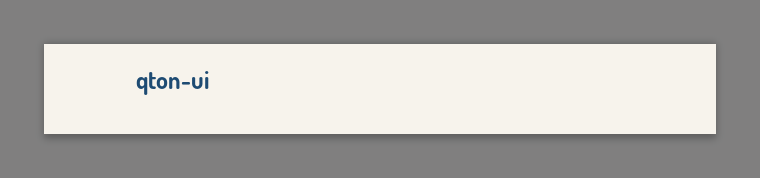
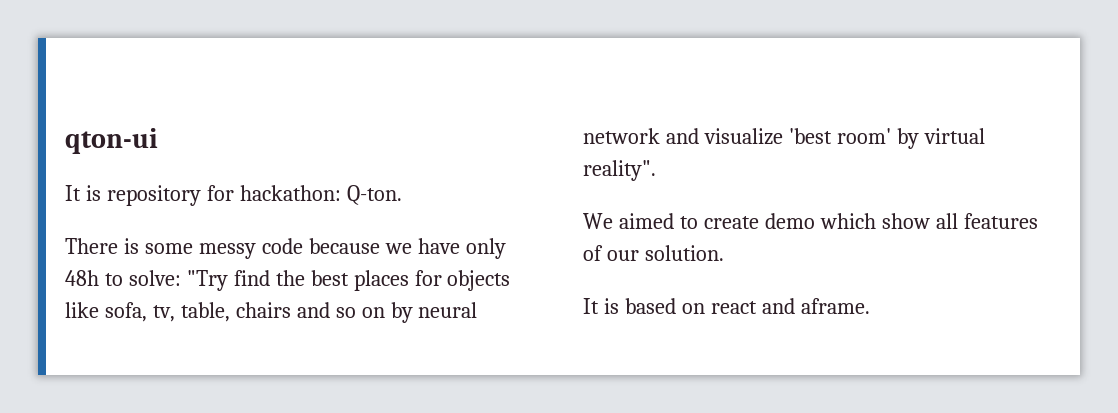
(210, 83) none -> [65,185,402,206] [65,238,506,259] [65,270,511,291] [65,302,478,323] [583,128,985,149] [583,160,656,181] [583,213,1038,229] [583,245,724,261] [583,298,870,314] // It is repository for hackathon: Q-ton. // There is some messy code because we have only 48h to solve: "Try find the best places for objects like sofa, tv, table, chairs and so on by neural network and visualize 'best room' by virtual reality". // We aimed to create demo which show all features of our solution. // It is based on react and aframe.

